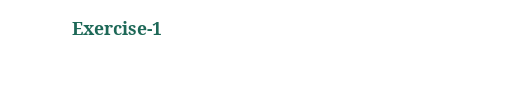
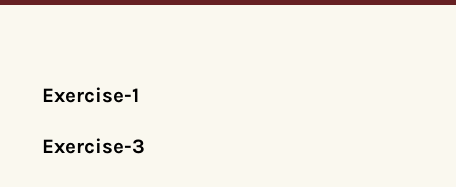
(162, 28) none -> [42,138,145,154] // Exercise-3

